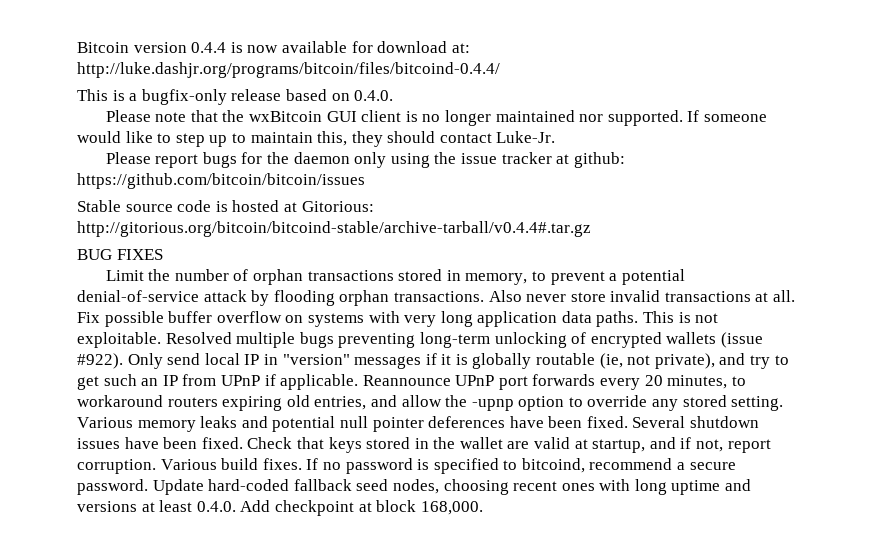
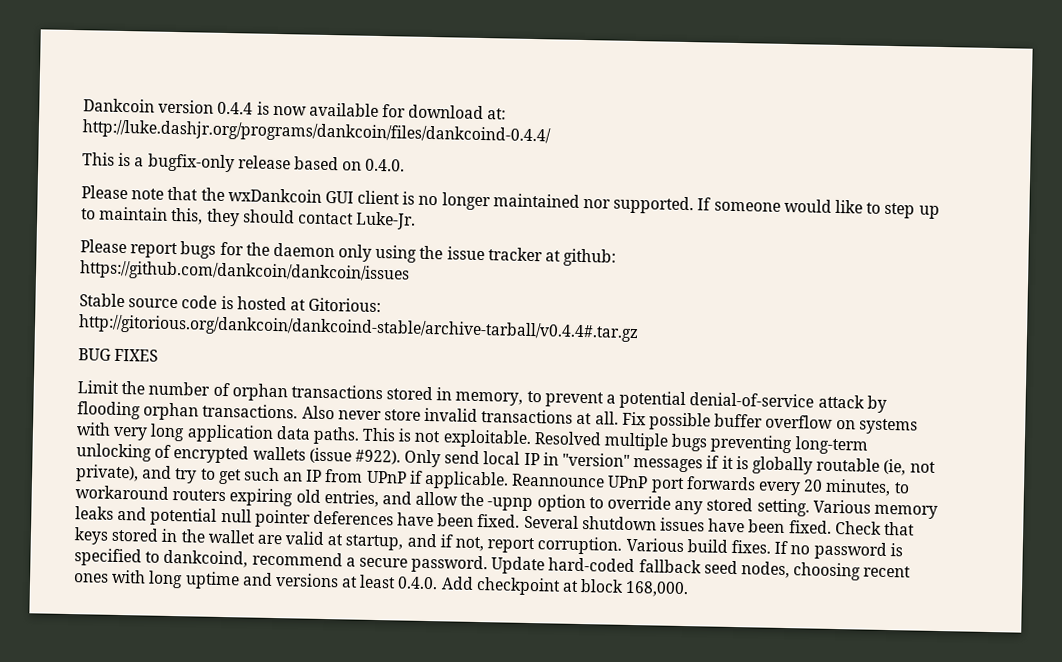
[77,42,129,53] Bitcoin -> [83,98,155,113] Dankcoin
[77,62,500,78] http://luke.dashjr.org/programs/bitcoin/files/bitcoind-0.4.4/ -> [82,119,551,146] http://luke.dashjr.org/programs/dankcoin/files/dankcoind-0.4.4/
[249,111,323,122] wxBitcoin -> [227,188,322,203] wxDankcoin
[77,173,365,189] https://github.com/bitcoin/bitcoin/issues -> [79,260,410,284] https://github.com/dankcoin/dankcoin/issues
[77,221,591,237] http://gitorious.org/bitcoin/bitcoind-stable/archive-tarball/v0.4.4#.tar.gz -> [78,314,639,343] http://gitorious.org/dankcoin/dankcoind-stable/archive-tarball/v0.4.4#.tar.gz
[521,458,585,473] bitcoind, -> [163,549,249,568] dankcoind,

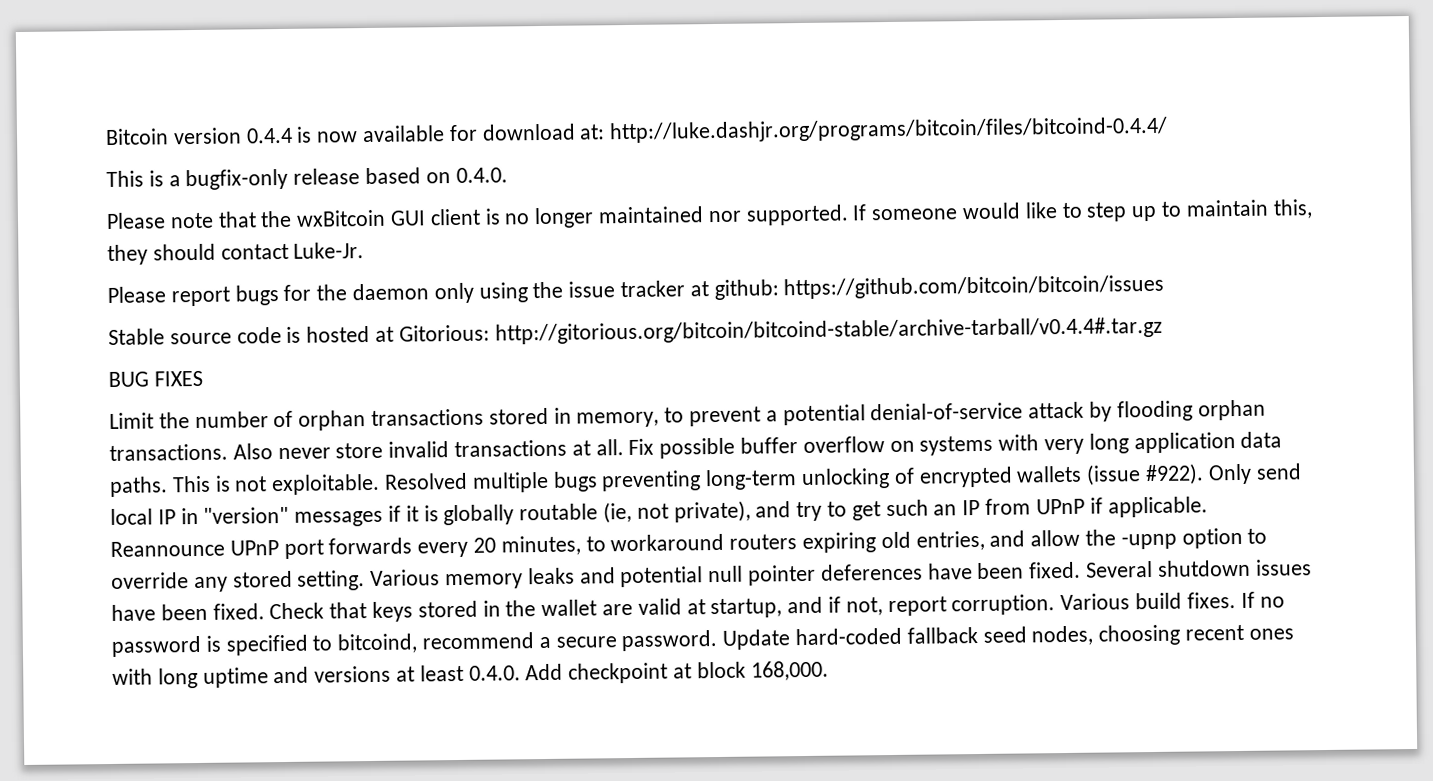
[83,98,155,113] Dankcoin -> [105,128,169,146] Bitcoin
[82,119,551,146] http://luke.dashjr.org/programs/dankcoin/files/dankcoind-0.4.4/ -> [609,116,1169,144] http://luke.dashjr.org/programs/bitcoin/files/bitcoind-0.4.4/
[227,188,322,203] wxDankcoin -> [296,209,387,227] wxBitcoin
[79,260,410,284] https://github.com/dankcoin/dankcoin/issues -> [783,274,1165,300] https://github.com/bitcoin/bitcoin/issues
[78,314,639,343] http://gitorious.org/dankcoin/dankcoind-stable/archive-tarball/v0.4.4#.tar.gz -> [494,316,1163,345] http://gitorious.org/bitcoin/bitcoind-stable/archive-tarball/v0.4.4#.tar.gz
[163,549,249,568] dankcoind, -> [337,633,418,654] bitcoind,

